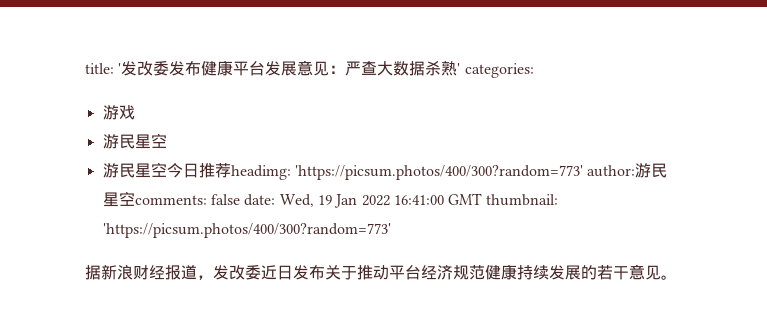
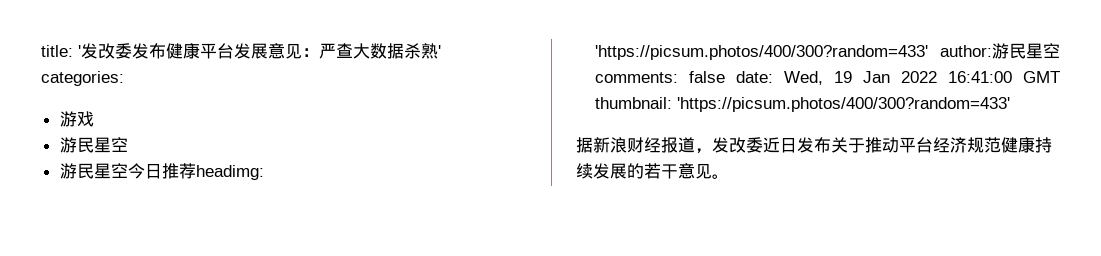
[294,165,583,180] 'https://picsum.photos/400/300?random=773' -> [594,45,928,60] 'https://picsum.photos/400/300?random=433'
[102,223,391,238] 'https://picsum.photos/400/300?random=773' -> [676,97,1010,112] 'https://picsum.photos/400/300?random=433'

